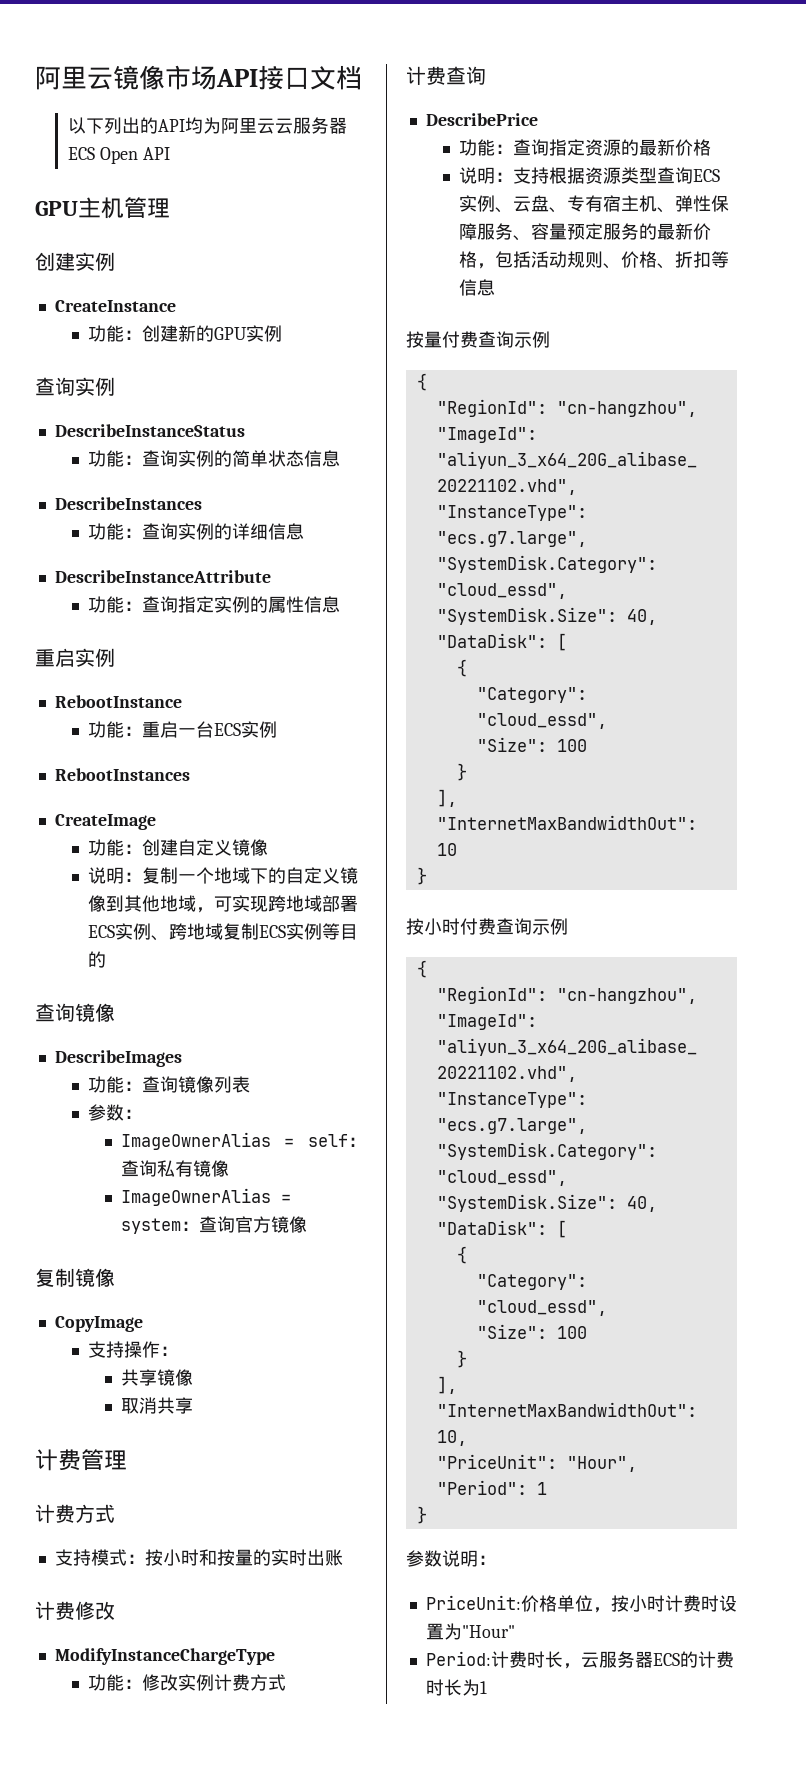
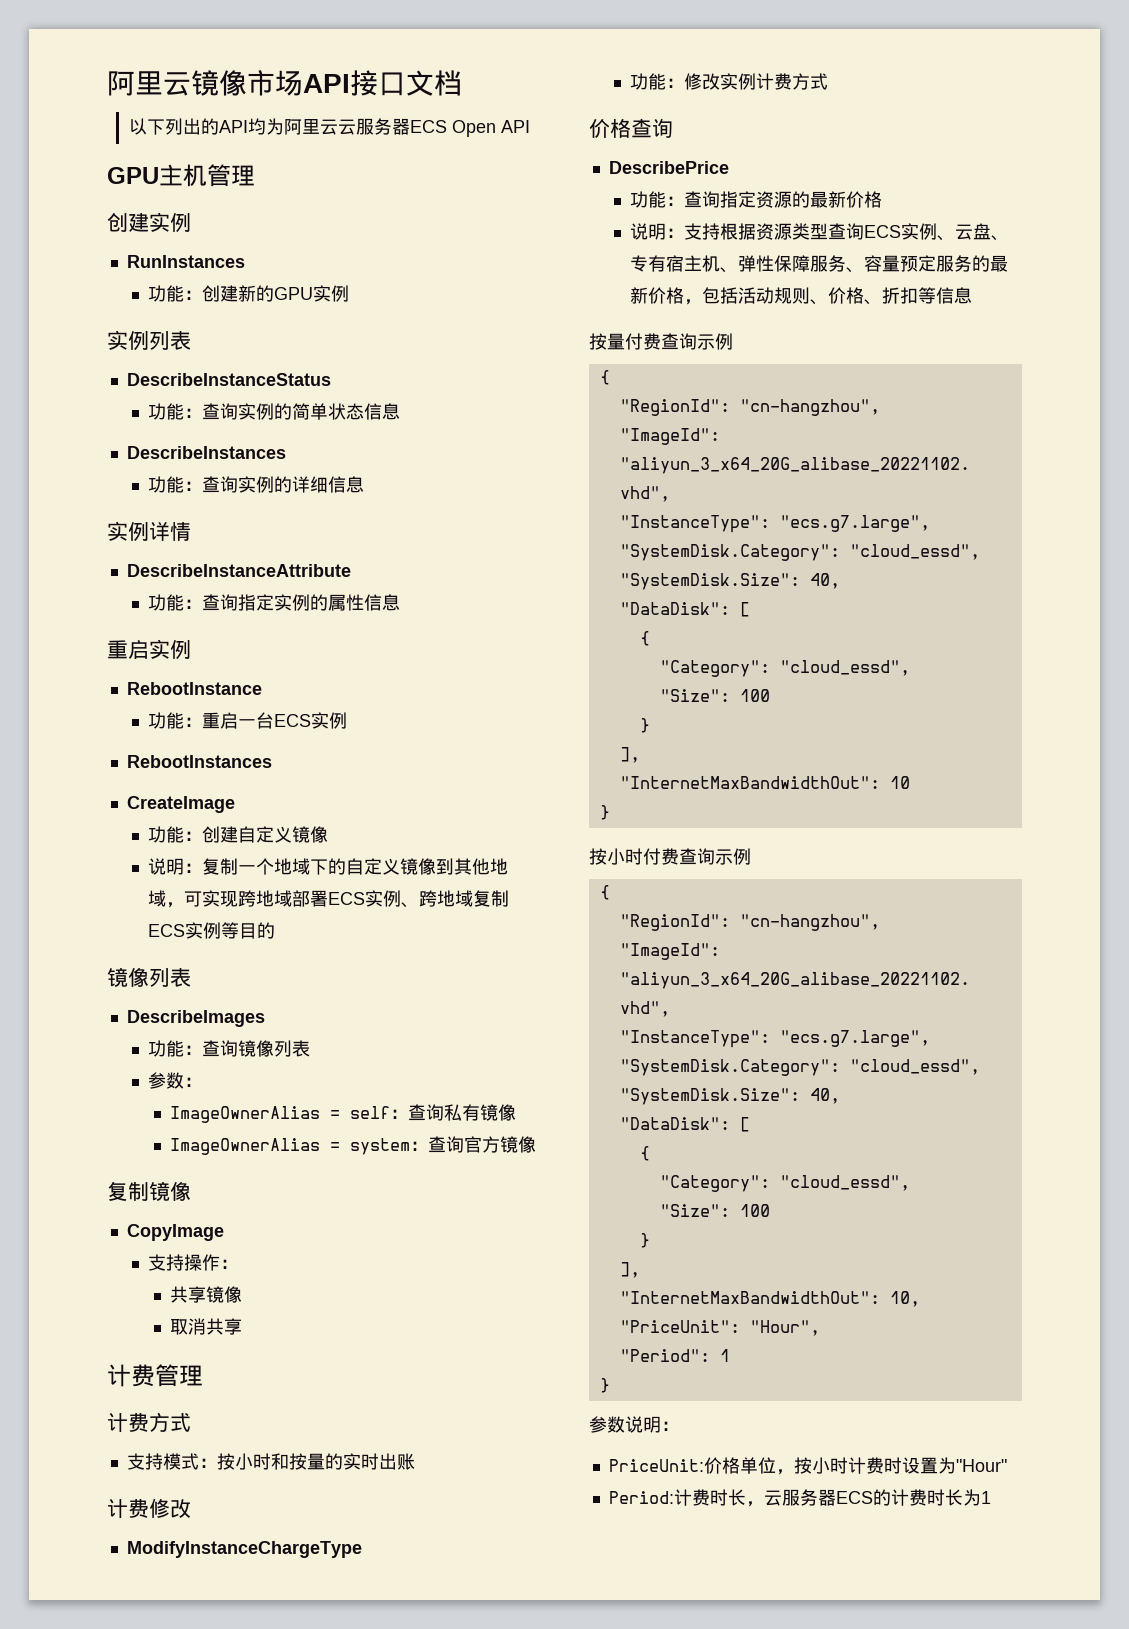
[54,300,176,312] CreateInstance -> [126,255,245,268] RunInstances
[35,377,115,396] 查询实例 -> [107,330,191,351] 实例列表
(304, 531) none -> [107,521,191,542] // 实例详情
[35,1003,115,1022] 查询镜像 -> [107,967,191,987] 镜像列表
[406,66,446,85] 计费 -> [589,118,631,138] 价格

